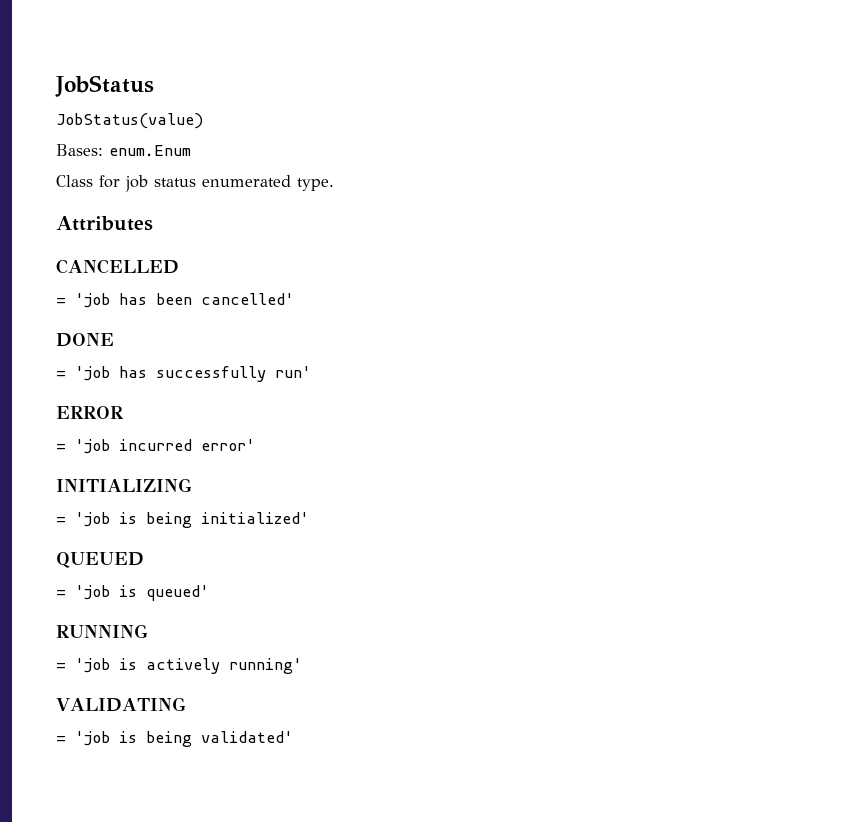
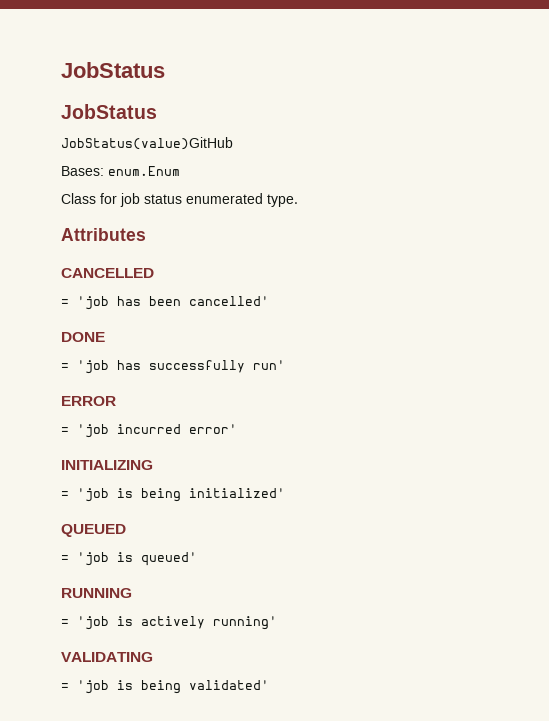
[55,75,154,97] [56,113,203,129] JobStatus // JobStatus(value) -> [61,62,165,78] [61,104,157,119] [61,137,233,150] JobStatus // JobStatus // JobStatus(value)GitHub

